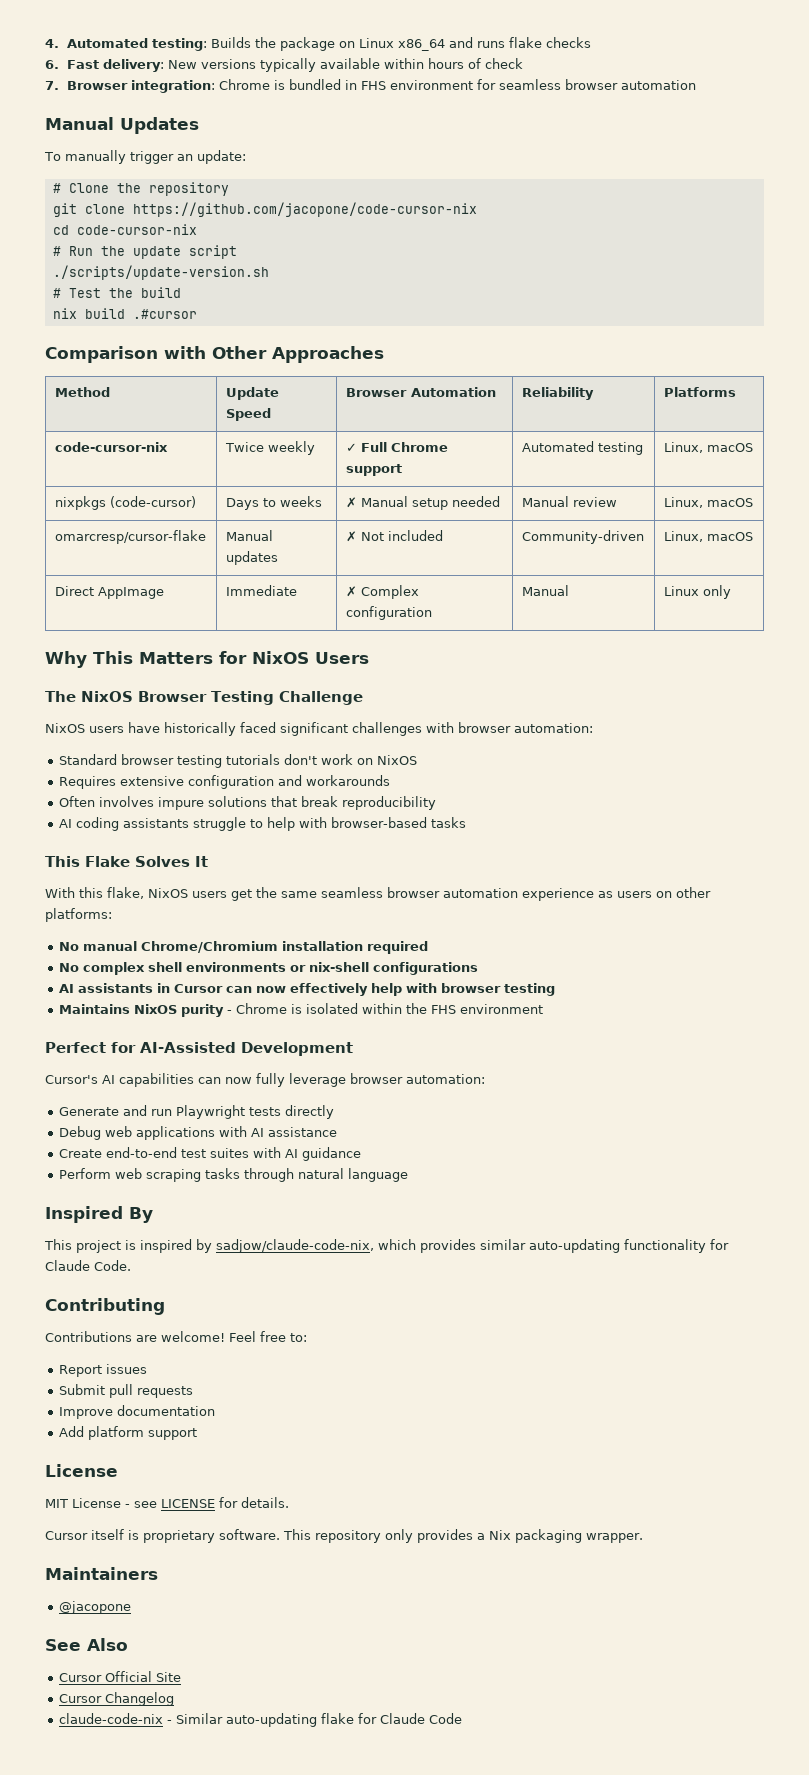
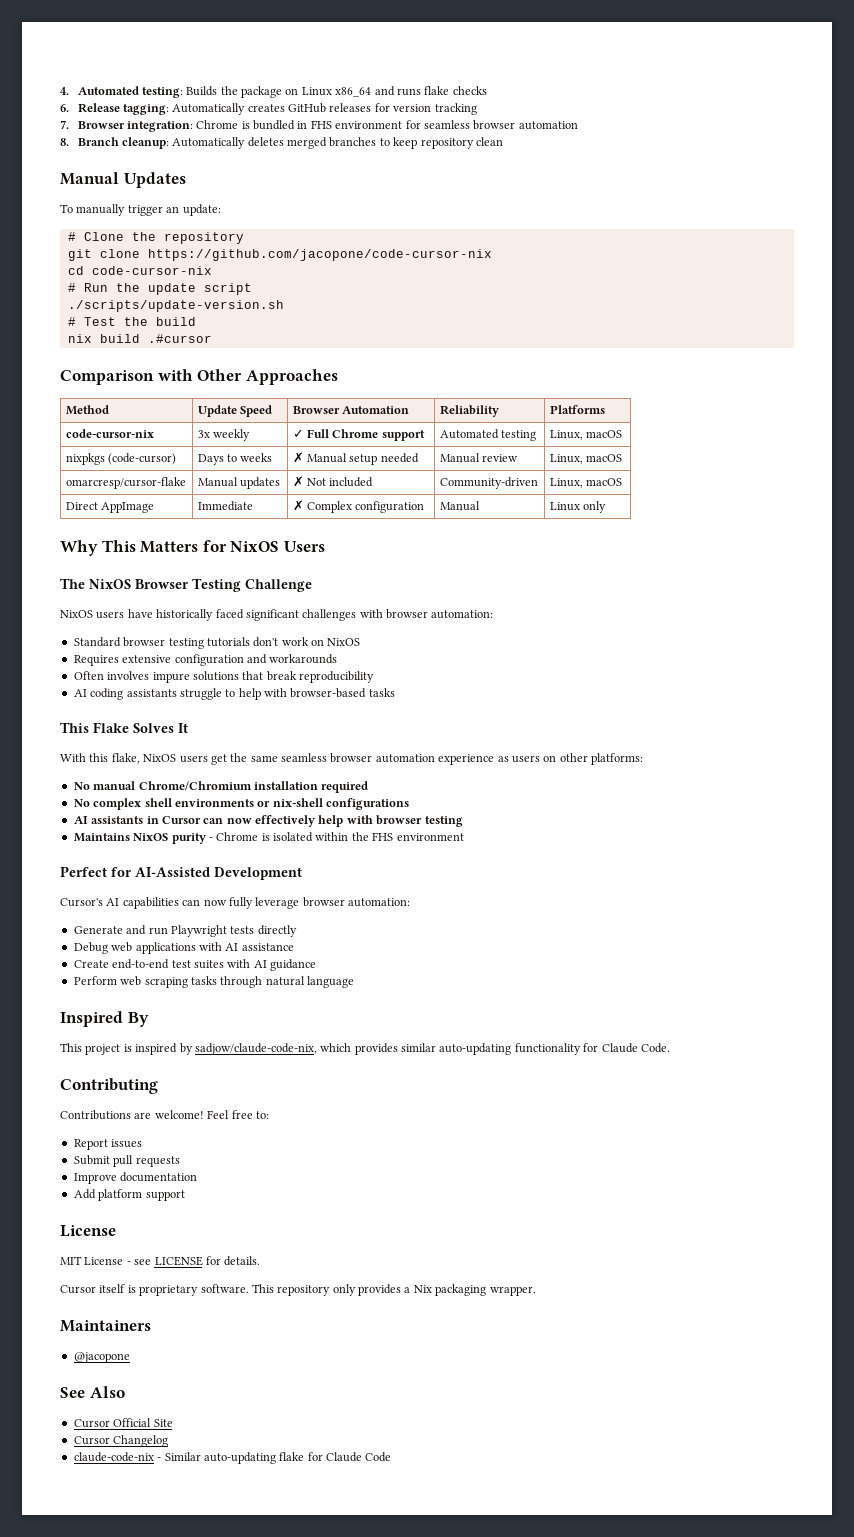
[67,58,524,72] Fast delivery: New versions typically available within hours of check -> [77,103,477,115] Release tagging: Automatically creates GitHub releases for version tracking
(697, 85) none -> [60,137,503,149] // 8. Branch cleanup: Automatically deletes merged branches to keep repository clean
[224,442,264,452] Twice -> [197,430,210,438] 3x

